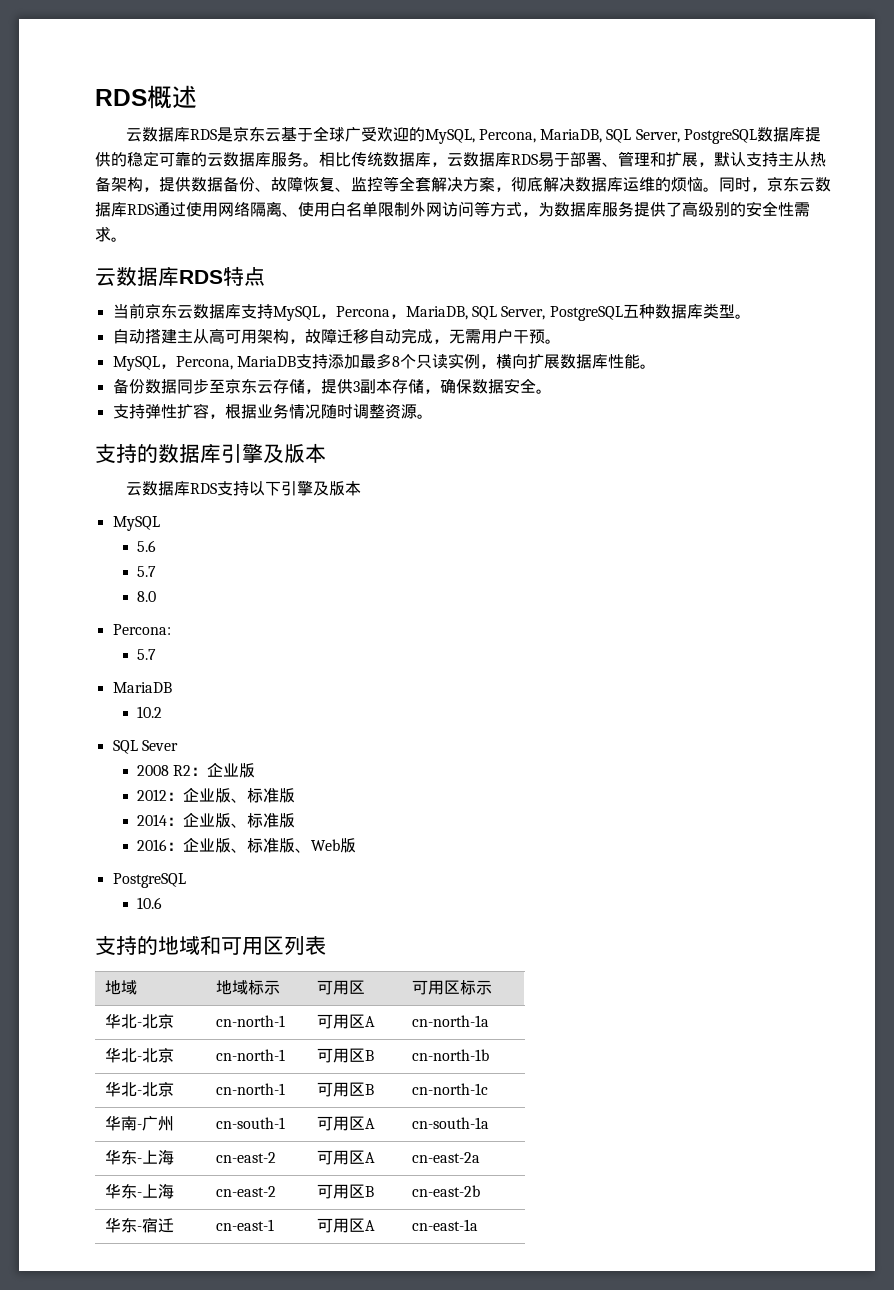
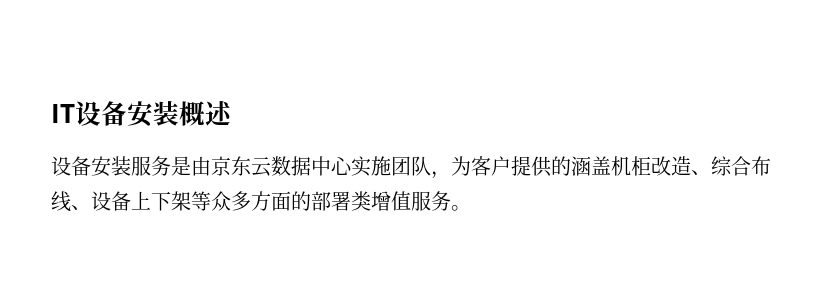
[95,85,197,109] [125,126,822,144] [95,151,826,167] [95,176,831,192] [95,201,810,217] [95,226,127,242] [95,266,265,286] [112,303,751,321] [112,328,561,344] [112,353,656,371] [112,378,552,394] [112,403,433,419] [95,443,326,463] [125,481,361,496] [112,516,160,531] [137,540,157,552] [137,566,157,577] [137,591,157,602] [112,624,171,635] [137,649,157,660] [112,682,172,693] [137,706,163,718] [112,740,178,754] [137,762,256,778] [137,787,296,803] [137,812,296,828] [137,837,357,853] [112,873,186,888] [137,897,163,909] [95,935,326,955] [104,980,137,995] [215,980,280,995] [316,980,365,995] [411,980,492,995] [104,1014,174,1029] [215,1015,285,1027] [316,1014,375,1029] [411,1015,489,1027] [104,1048,174,1063] [215,1049,285,1061] [316,1048,374,1063] [411,1049,489,1061] [104,1082,174,1097] [215,1083,285,1095] [316,1082,374,1097] [411,1083,488,1095] [104,1116,174,1131] [215,1117,285,1129] [316,1116,375,1131] [411,1117,489,1129] [104,1150,174,1165] [215,1152,276,1163] [316,1150,375,1165] [411,1152,480,1163] [104,1184,174,1199] [215,1186,276,1197] [316,1184,374,1199] [411,1185,480,1197] [104,1217,174,1233] [215,1219,274,1231] [316,1218,375,1233] [411,1219,478,1231] RDS概述 // 云数据库RDS是京东云基于全球广受欢迎的MySQL, Percona, MariaDB, SQL Server, PostgreSQL数据库提供的稳定可靠的云数据库服务。相比传统数据库，云数据库RDS易于部署、管理和扩展，默认支持主从热备架构，提供数据备份、故障恢复、监控等全套解决方案，彻底解决数据库运维的烦恼。同时，京东云数据库RDS通过使用网络隔离、使用白名单限制外网访问等方式，为数据库服务提供了高级别的安全性需求。 // 云数据库RDS特点 // 当前京东云数据库支持MySQL，Percona，MariaDB, SQL Server, PostgreSQL五种数据库类型。 // 自动搭建主从高可用架构，故障迁移自动完成，无需用户干预。 // MySQL，Percona, MariaDB支持添加最多8个只读实例，横向扩展数据库性能。 // 备份数据同步至京东云存储，提供3副本存储，确保数据安全。 // 支持弹性扩容，根据业务情况随时调整资源。 // 支持的数据库引擎及版本 // 云数据库RDS支持以下引擎及版本 // MySQL // 5.6 // 5.7 // 8.0 // Percona: // 5.7 // MariaDB // 10.2 // SQL Sever // 2008 R2：企业版 // 2012：企业版、标准版 // 2014：企业版、标准版 // 2016：企业版、标准版、Web版 // PostgreSQL // 10.6 // 支持的地域和可用区列表 // 地域 | 地域标示 | 可用区 | 可用区标示 // 华北-北京 | cn-north-1 | 可用区A | cn-north-1a // 华北-北京 | cn-north-1 | 可用区B | cn-north-1b // 华北-北京 | cn-north-1 | 可用区B | cn-north-1c // 华南-广州 | cn-south-1 | 可用区A | cn-south-1a // 华东-上海 | cn-east-2 | 可用区A | cn-east-2a // 华东-上海 | cn-east-2 | 可用区B | cn-east-2b // 华东-宿迁 | cn-east-1 | 可用区A | cn-east-1a -> [51,100,233,127] [51,156,771,179] [51,191,471,212] IT设备安装概述 // 设备安装服务是由京东云数据中心实施团队，为客户提供的涵盖机柜改造、综合布线、设备上下架等众多方面的部署类增值服务。

